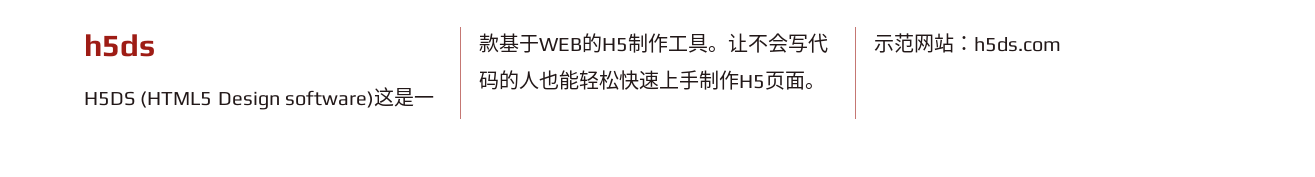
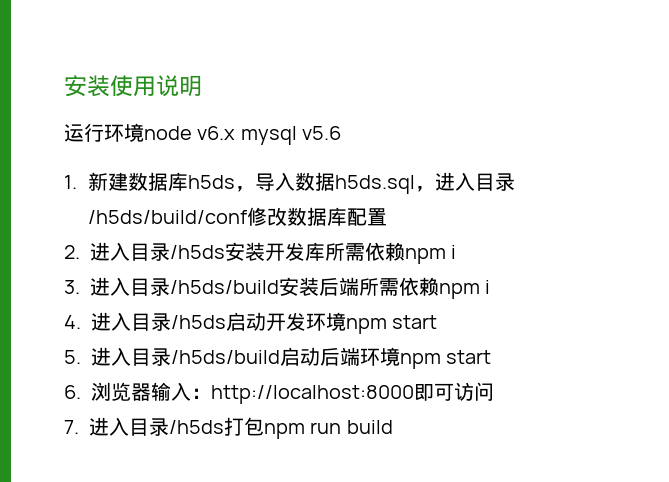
[84,34,155,57] [84,87,435,110] [479,33,828,53] [479,70,825,90] [874,33,1061,53] h5ds // H5DS (HTML5 Design software)这是一款基于WEB的H5制作工具。让不会写代码的人也能轻松快速上手制作H5页面。示范网站：h5ds.com -> [64,75,202,97] [64,123,342,145] [64,172,516,194] [88,207,388,226] [64,242,457,264] [64,277,491,299] [64,312,438,334] [64,347,492,369] [64,382,494,404] [64,417,393,439] 安装使用说明 // 运行环境node v6.x mysql v5.6 // 1.新建数据库h5ds，导入数据h5ds.sql，进入目录/h5ds/build/conf修改数据库配置 // 2.进入目录/h5ds安装开发库所需依赖npm i // 3.进入目录/h5ds/build安装后端所需依赖npm i // 4.进入目录/h5ds启动开发环境npm start // 5.进入目录/h5ds/build启动后端环境npm start // 6.浏览器输入：http://localhost:8000即可访问 // 7.进入目录/h5ds打包npm run build

